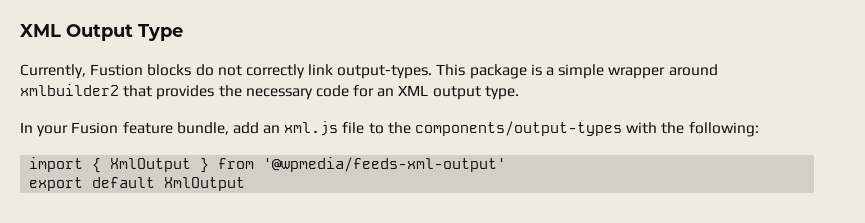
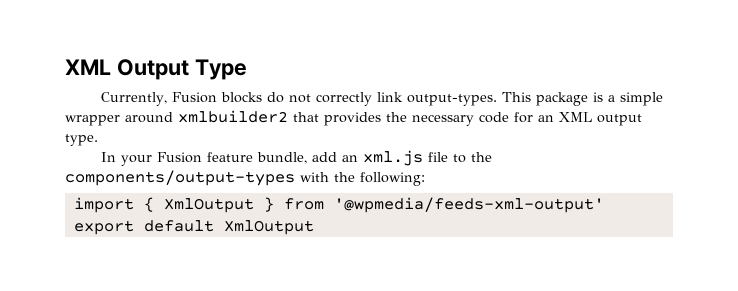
[90,64,144,76] Fustion -> [172,92,218,103] Fusion

